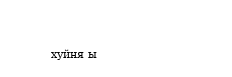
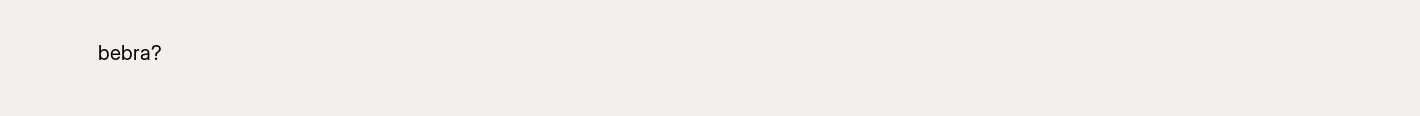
[51,49,97,60] хуйня ы -> [98,45,162,60] bebra?

